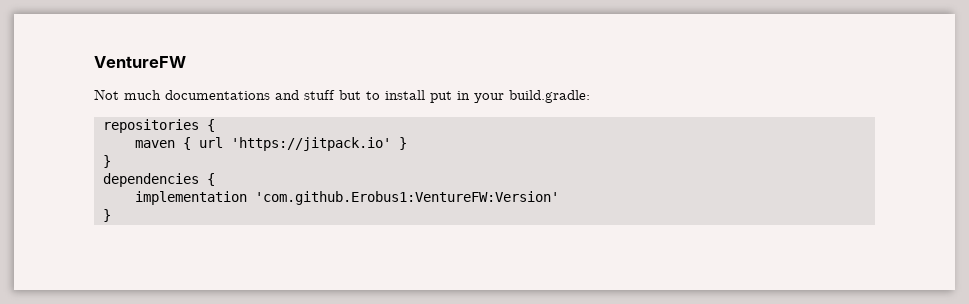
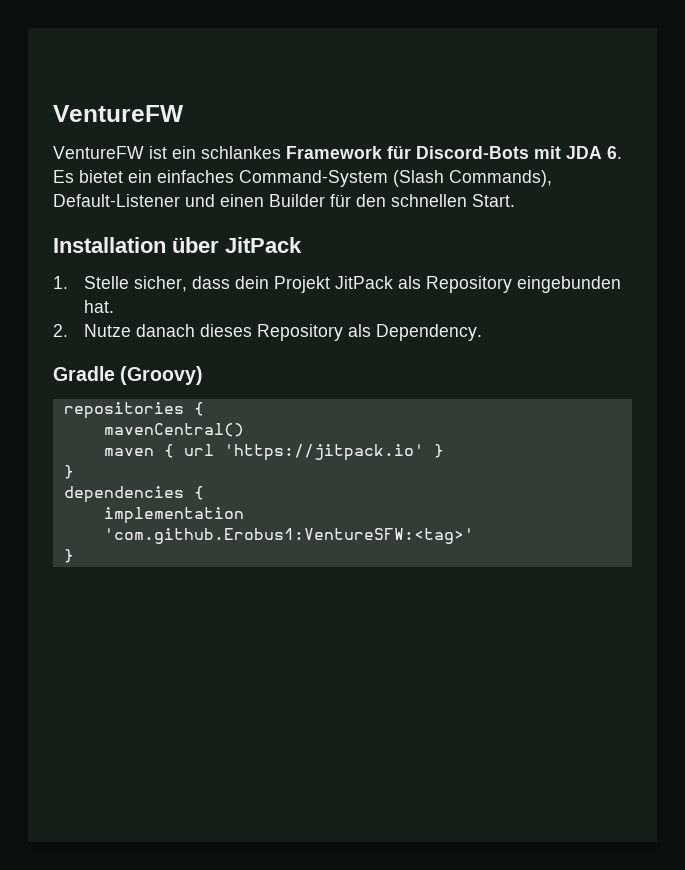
[94,89,590,103] Not much documentations and stuff but to install put in your build.gradle: -> [53,146,622,159] [53,170,552,187] [53,194,515,207] [53,237,302,253] [53,276,622,293] [84,300,115,313] [53,324,483,341] [53,366,204,385] VentureFW ist ein schlankes Framework für Discord-Bots mit JDA 6. Es bietet ein einfaches Command-System (Slash Commands), Default-Listener und einen Builder für den schnellen Start. // Installation über JitPack // 1. Stelle sicher, dass dein Projekt JitPack als Repository eingebunden hat. // 2. Nutze danach dieses Repository als Dependency. // Gradle (Groovy)
(215, 125) none -> [103,423,244,437] // mavenCentral()
[255,191,559,205] 'com.github.Erobus1:VentureFW:Version' -> [103,528,474,544] 'com.github.Erobus1:VentureSFW:<tag>'

